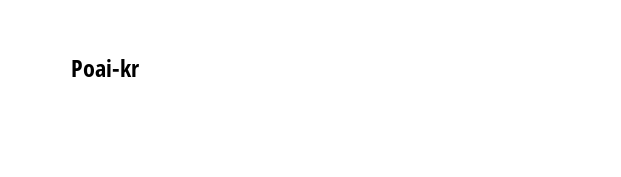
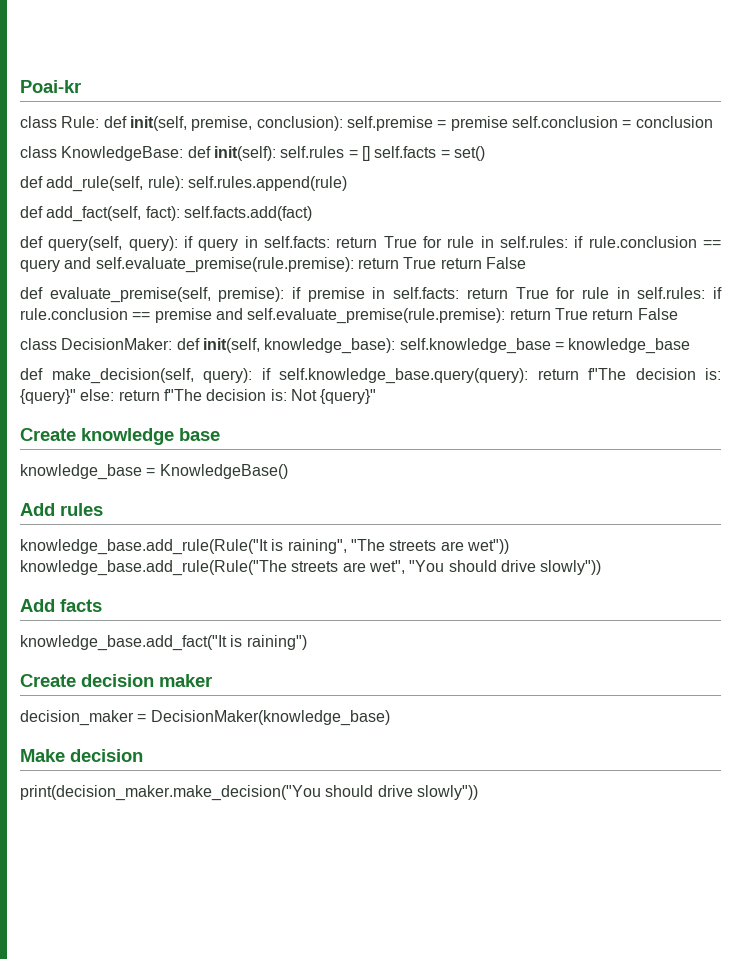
(140, 68) none -> [20,116,713,131] [20,146,485,161] [20,176,347,192] [20,206,312,222] [20,236,722,251] [20,257,526,273] [20,287,723,303] [20,308,678,324] [20,338,691,354] [20,368,721,384] [20,389,377,404] [20,428,220,445] [20,464,288,480] [20,503,103,516] [20,539,509,555] [20,560,602,576] [20,599,102,612] [20,635,307,651] [20,674,212,687] [20,710,390,726] [20,749,143,762] [20,785,478,801] // class Rule: def init(self, premise, conclusion): self.premise = premise self.conclusion = conclusion // class KnowledgeBase: def init(self): self.rules = [] self.facts = set() // def add_rule(self, rule): self.rules.append(rule) // def add_fact(self, fact): self.facts.add(fact) // def query(self, query): if query in self.facts: return True for rule in self.rules: if rule.conclusion == query and self.evaluate_premise(rule.premise): return True return False // def evaluate_premise(self, premise): if premise in self.facts: return True for rule in self.rules: if rule.conclusion == premise and self.evaluate_premise(rule.premise): return True return False // class DecisionMaker: def init(self, knowledge_base): self.knowledge_base = knowledge_base // def make_decision(self, query): if self.knowledge_base.query(query): return f"The decision is: {query}" else: return f"The decision is: Not {query}" // Create knowledge base // knowledge_base = KnowledgeBase() // Add rules // knowledge_base.add_rule(Rule("It is raining", "The streets are wet")) knowledge_base.add_rule(Rule("The streets are wet", "You should drive slowly")) // Add facts // knowledge_base.add_fact("It is raining") // Create decision maker // decision_maker = DecisionMaker(knowledge_base) // Make decision // print(decision_maker.make_decision("You should drive slowly"))

